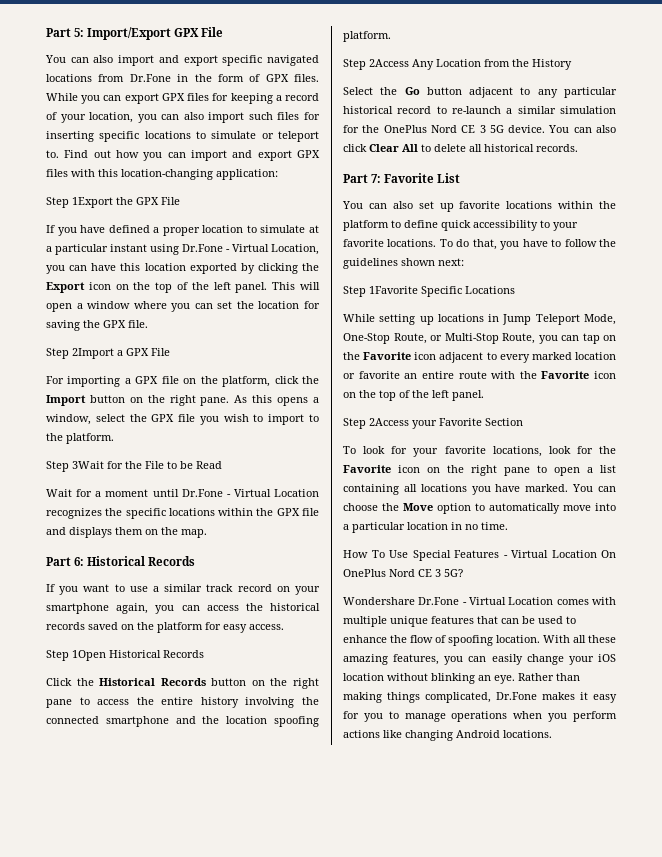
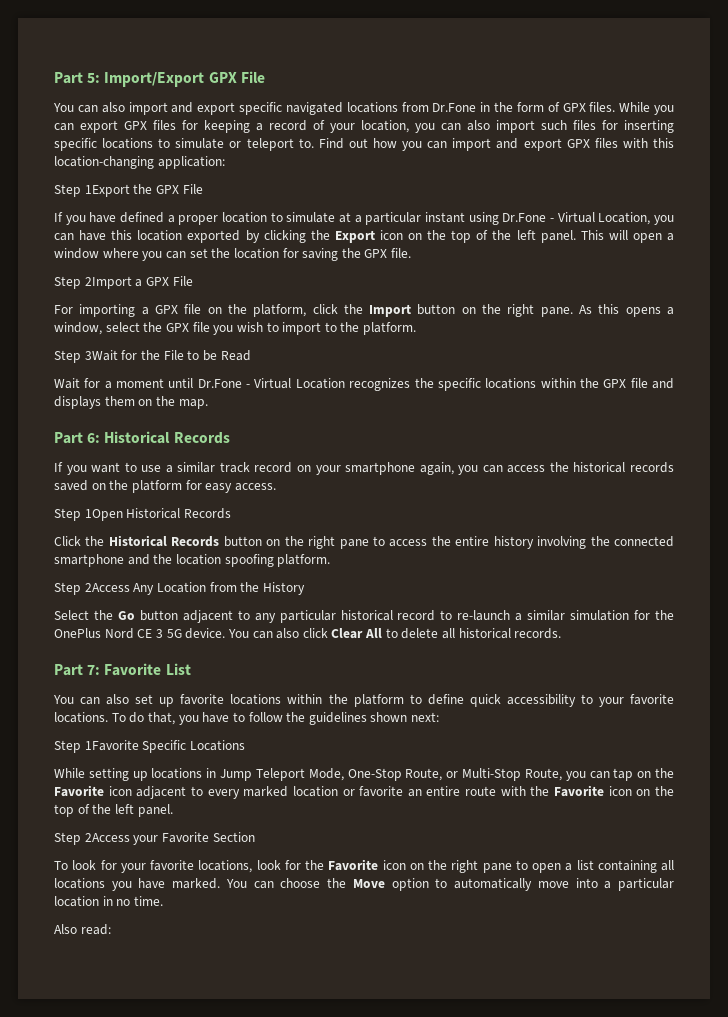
[343,550,616,561] [343,569,463,577] [343,597,616,605] [343,616,576,627] [343,635,616,646] [343,654,616,665] [343,673,580,684] [343,692,617,703] [343,711,617,722] [343,730,552,741] How To Use Special Features - Virtual Location On OnePlus Nord CE 3 5G? // Wondershare Dr.Fone - Virtual Location comes with multiple unique features that can be used to enhance the flow of spoofing location. With all these amazing features, you can easily change your iOS location without blinking an eye. Rather than making things complicated, Dr.Fone makes it easy for you to manage operations when you perform actions like changing Android locations. -> [54,924,111,935] Also read:

